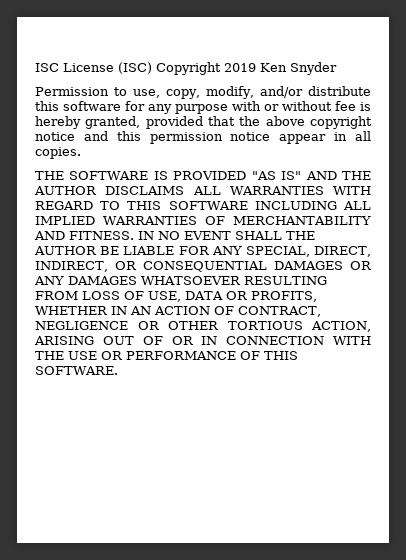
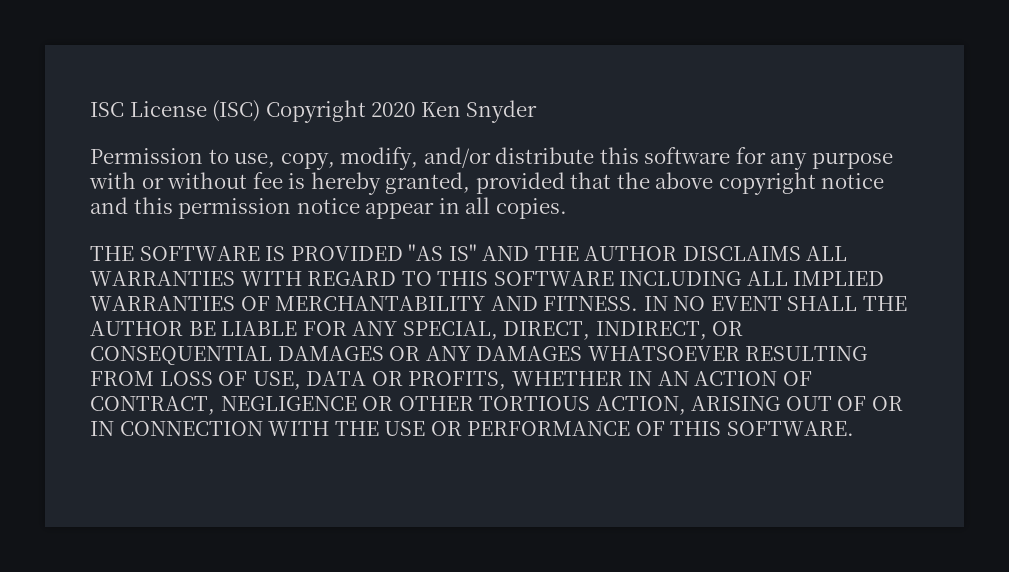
[224,63,256,72] 2019 -> [371,102,416,117] 2020

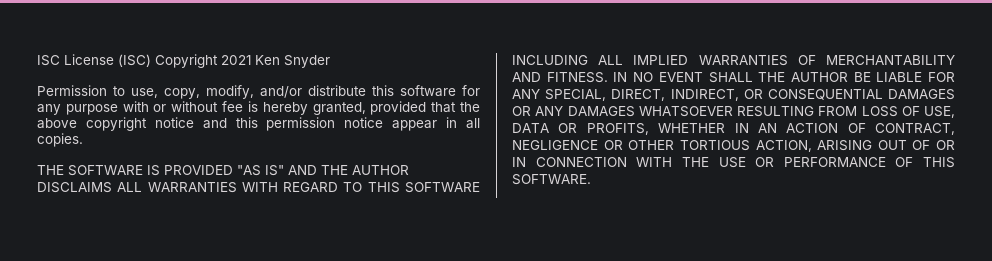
[371,102,416,117] 2020 -> [221,55,251,65] 2021

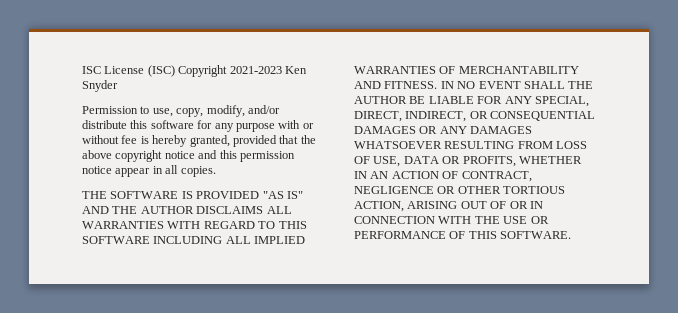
[221,55,251,65] 2021 -> [229,66,282,74] 2021-2023

